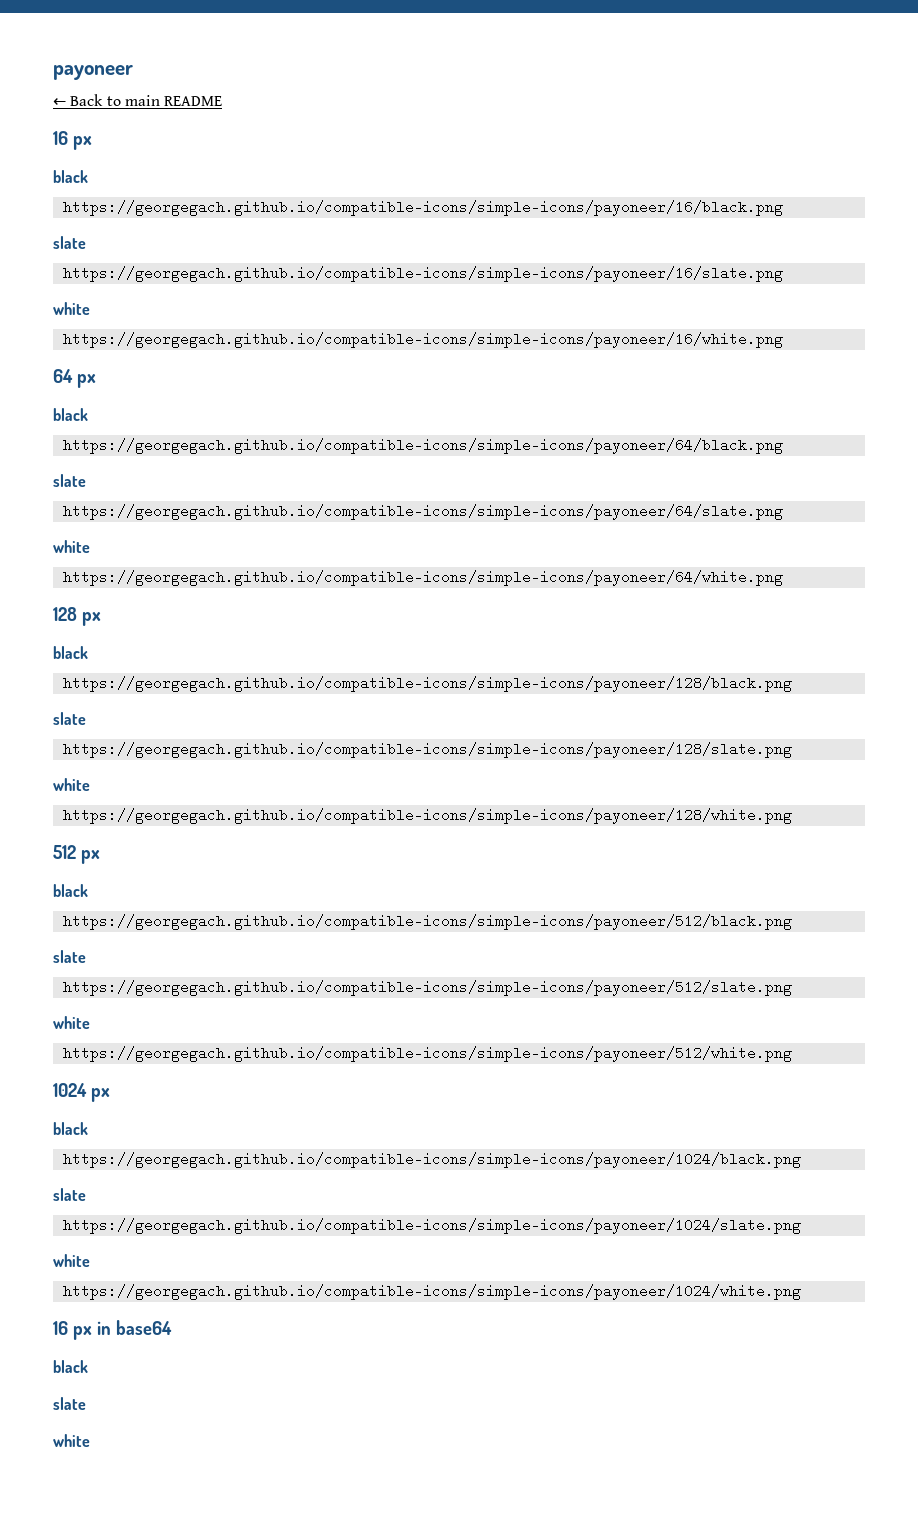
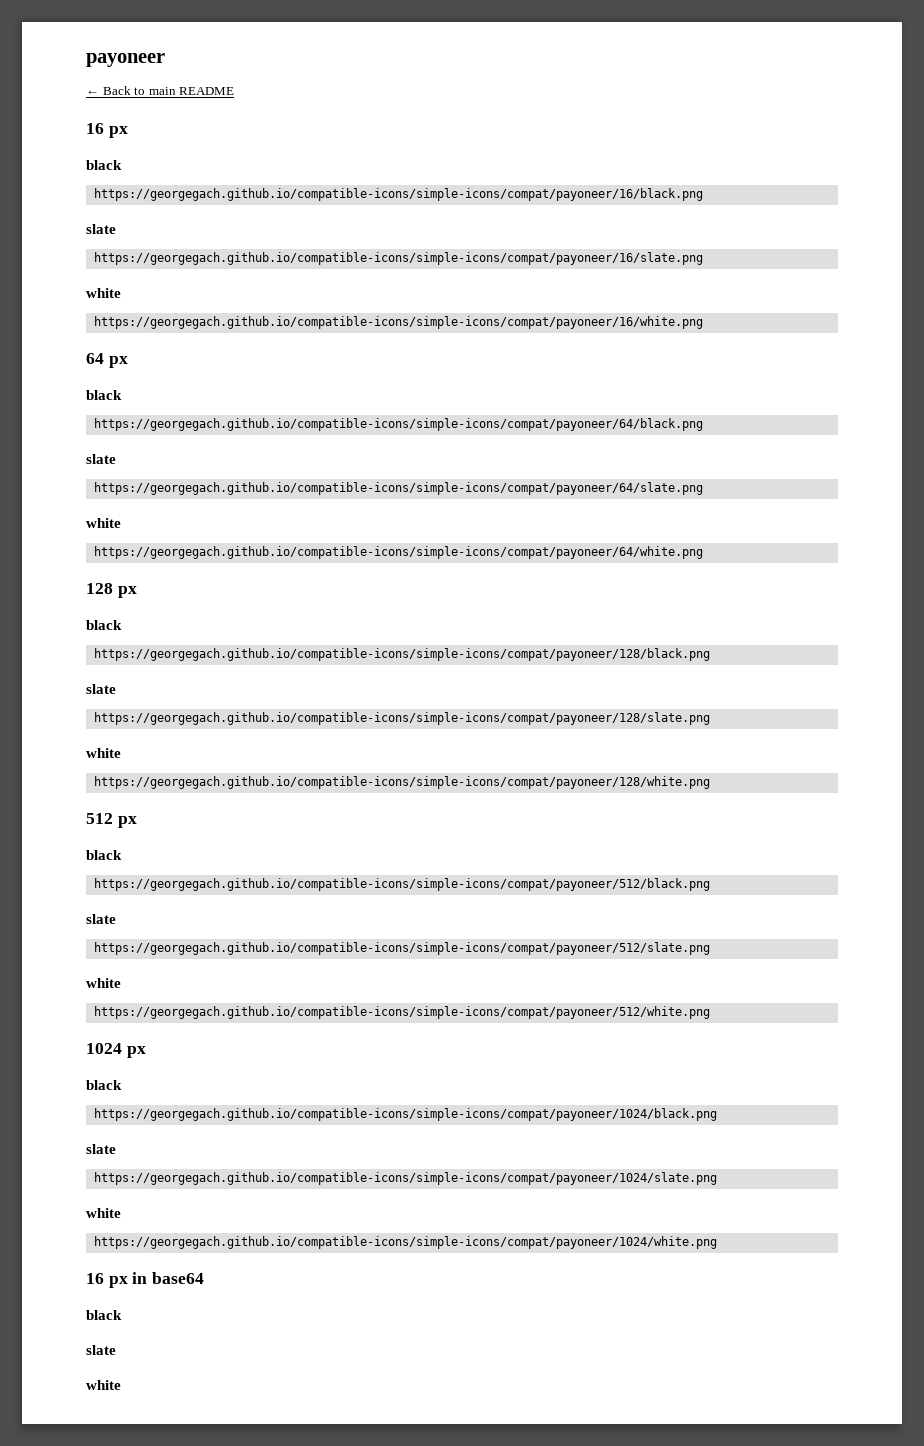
[62,200,783,216] [53,236,86,249] [62,266,783,282] [53,302,90,315] [62,332,783,348] https://georgegach.github.io/compatible-icons/simple-icons/payoneer/16/black.png // slate // https://georgegach.github.io/compatible-icons/simple-icons/payoneer/16/slate.png // white // https://georgegach.github.io/compatible-icons/simple-icons/payoneer/16/white.png -> [93,188,703,201] [86,224,116,234] [93,252,703,265] [86,288,121,298] [93,316,703,329] https://georgegach.github.io/compatible-icons/simple-icons/compat/payoneer/16/black.png // slate // https://georgegach.github.io/compatible-icons/simple-icons/compat/payoneer/16/slate.png // white // https://georgegach.github.io/compatible-icons/simple-icons/compat/payoneer/16/white.png
[62,438,783,454] [53,474,86,487] [62,504,783,520] [53,540,90,553] [62,570,783,586] https://georgegach.github.io/compatible-icons/simple-icons/payoneer/64/black.png // slate // https://georgegach.github.io/compatible-icons/simple-icons/payoneer/64/slate.png // white // https://georgegach.github.io/compatible-icons/simple-icons/payoneer/64/white.png -> [93,418,703,431] [86,454,116,464] [93,482,703,495] [86,518,121,528] [93,546,703,559] https://georgegach.github.io/compatible-icons/simple-icons/compat/payoneer/64/black.png // slate // https://georgegach.github.io/compatible-icons/simple-icons/compat/payoneer/64/slate.png // white // https://georgegach.github.io/compatible-icons/simple-icons/compat/payoneer/64/white.png
[62,676,792,692] [53,712,86,725] [62,742,792,758] [53,778,90,791] [62,808,792,824] https://georgegach.github.io/compatible-icons/simple-icons/payoneer/128/black.png // slate // https://georgegach.github.io/compatible-icons/simple-icons/payoneer/128/slate.png // white // https://georgegach.github.io/compatible-icons/simple-icons/payoneer/128/white.png -> [93,648,710,661] [86,684,116,694] [93,712,710,725] [86,748,121,758] [93,776,710,789] https://georgegach.github.io/compatible-icons/simple-icons/compat/payoneer/128/black.png // slate // https://georgegach.github.io/compatible-icons/simple-icons/compat/payoneer/128/slate.png // white // https://georgegach.github.io/compatible-icons/simple-icons/compat/payoneer/128/white.png
[62,914,792,930] [53,950,86,963] [62,980,792,996] [53,1016,90,1029] [62,1046,792,1062] https://georgegach.github.io/compatible-icons/simple-icons/payoneer/512/black.png // slate // https://georgegach.github.io/compatible-icons/simple-icons/payoneer/512/slate.png // white // https://georgegach.github.io/compatible-icons/simple-icons/payoneer/512/white.png -> [93,878,710,891] [86,914,116,924] [93,942,710,955] [86,978,121,988] [93,1006,710,1019] https://georgegach.github.io/compatible-icons/simple-icons/compat/payoneer/512/black.png // slate // https://georgegach.github.io/compatible-icons/simple-icons/compat/payoneer/512/slate.png // white // https://georgegach.github.io/compatible-icons/simple-icons/compat/payoneer/512/white.png
[62,1152,801,1168] [53,1188,86,1201] [62,1218,801,1234] [53,1254,90,1267] [62,1284,801,1300] https://georgegach.github.io/compatible-icons/simple-icons/payoneer/1024/black.png // slate // https://georgegach.github.io/compatible-icons/simple-icons/payoneer/1024/slate.png // white // https://georgegach.github.io/compatible-icons/simple-icons/payoneer/1024/white.png -> [93,1108,717,1121] [86,1144,116,1154] [93,1172,717,1185] [86,1208,121,1218] [93,1236,717,1249] https://georgegach.github.io/compatible-icons/simple-icons/compat/payoneer/1024/black.png // slate // https://georgegach.github.io/compatible-icons/simple-icons/compat/payoneer/1024/slate.png // white // https://georgegach.github.io/compatible-icons/simple-icons/compat/payoneer/1024/white.png

